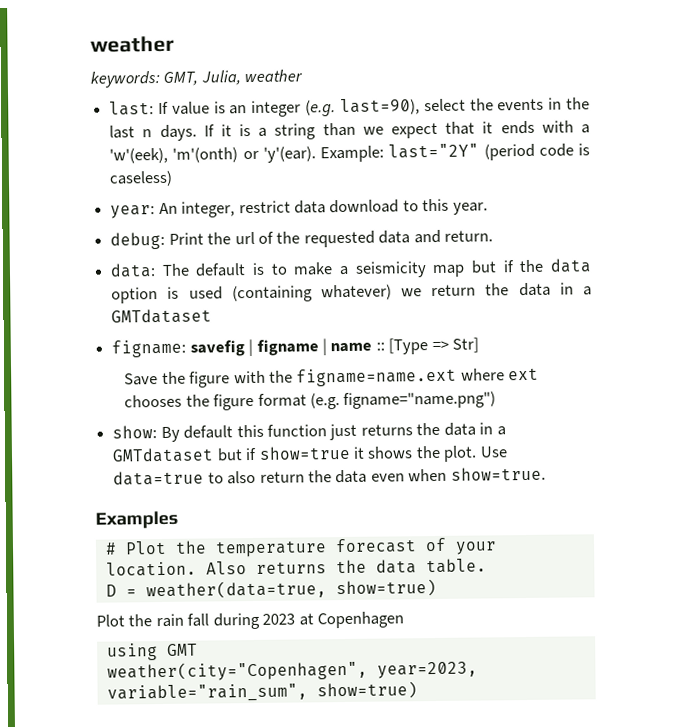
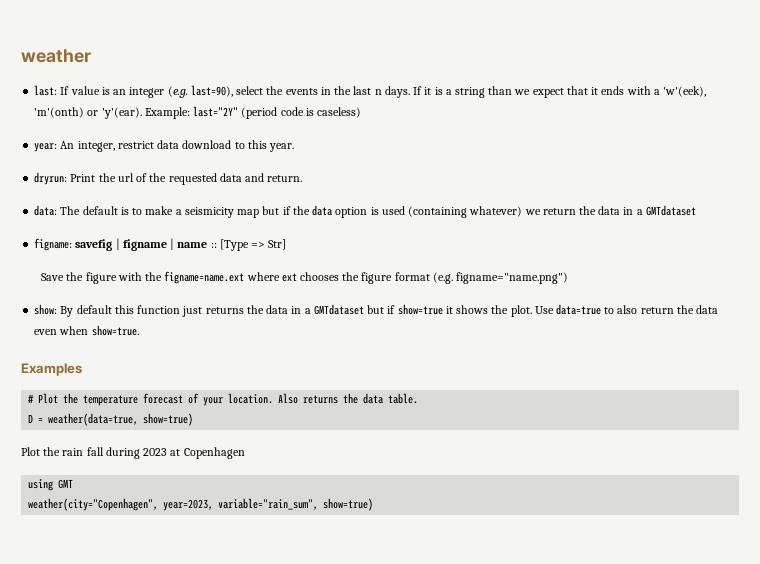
[90,35,174,53] [90,69,304,88] weather // keywords: GMT, Julia, weather -> [21,49,91,63] weather
[110,231,166,250] debug: -> [34,172,68,185] dryrun:

